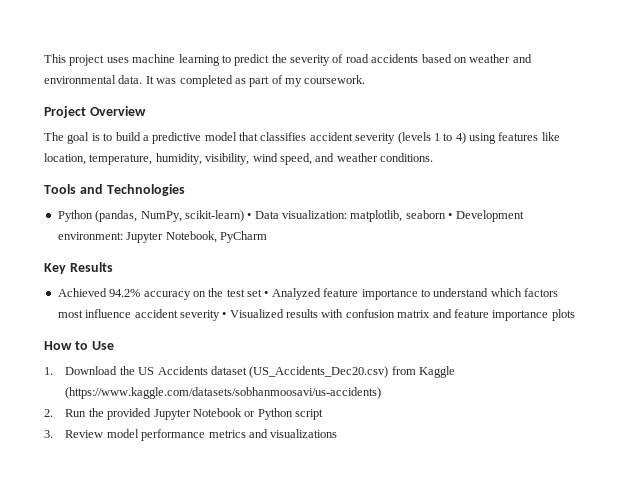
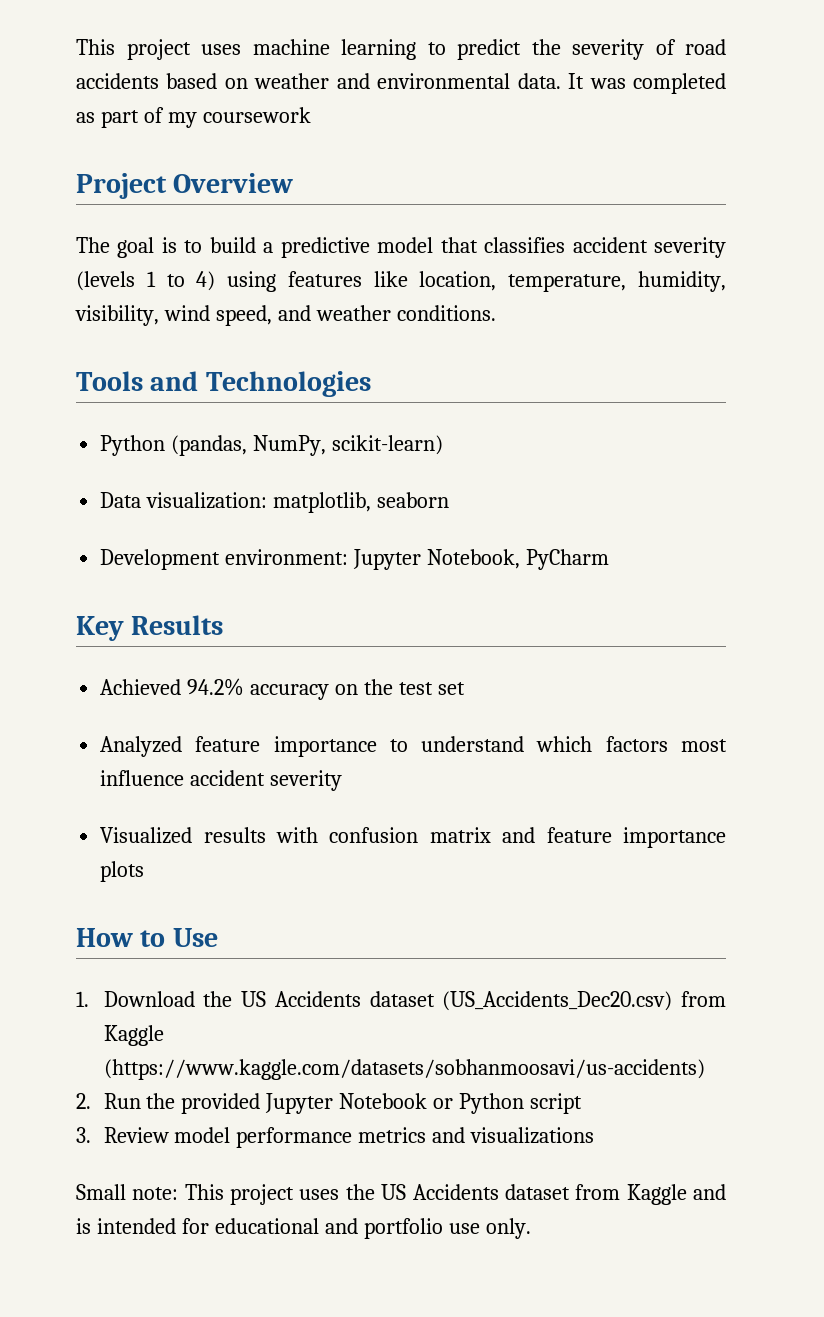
[304,75,366,84] coursework. -> [202,107,311,123] coursework
[247,213,252,219] • -> (444, 445) //
[448,213,453,219] • -> (450, 500) //
[264,291,269,297] • -> (465, 688) //
[222,312,227,318] • -> (343, 780) //
(338, 433) none -> [76,1184,727,1205] [76,1218,531,1239] // Small note: This project uses the US Accidents dataset from Kaggle and is intended for educational and portfolio use only.

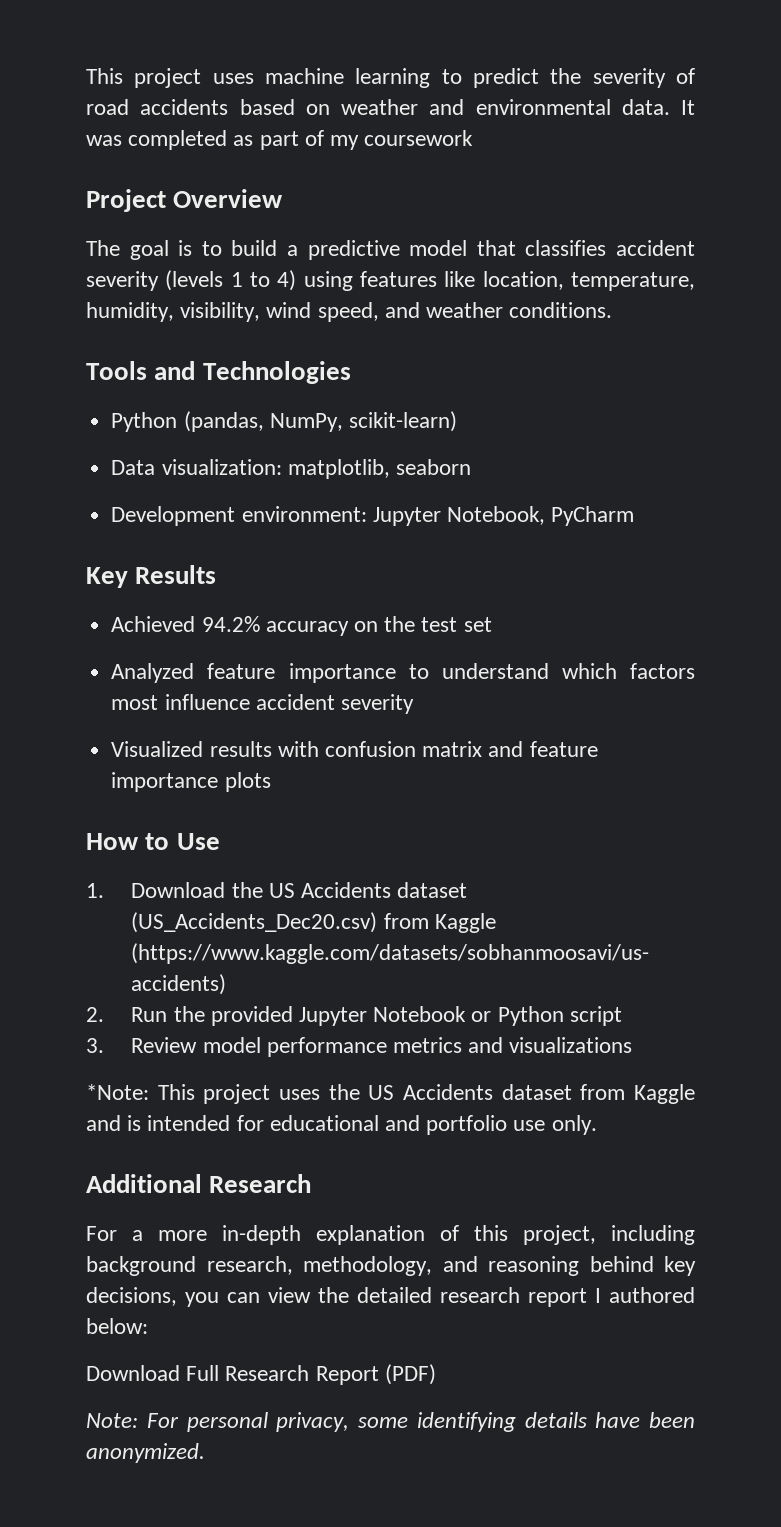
[76,1184,179,1200] Small note: -> [86,1084,149,1100] *Note:
(531, 1228) none -> [86,1174,312,1193] [86,1225,695,1245] [86,1256,696,1276] [86,1287,695,1307] [86,1318,148,1334] [86,1364,436,1385] [86,1412,695,1432] [86,1443,205,1463] // Additional Research // For a more in-depth explanation of this project, including background research, methodology, and reasoning behind key decisions, you can view the detailed research report I authored below: // Download Full Research Report (PDF) // Note: For personal privacy, some identifying details have been anonymized.

